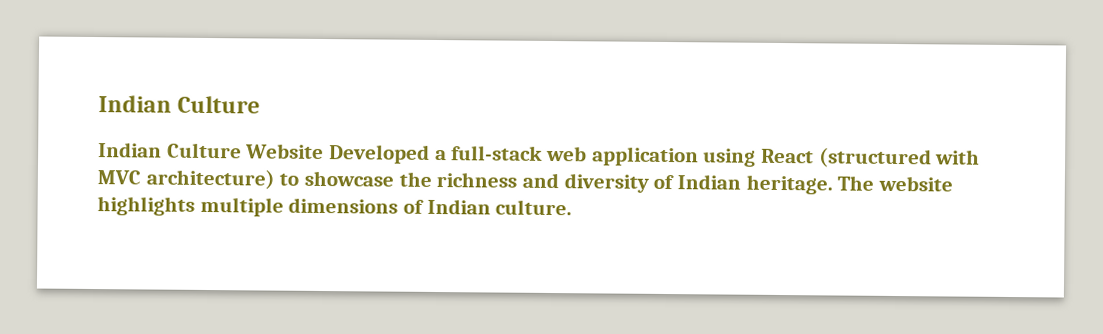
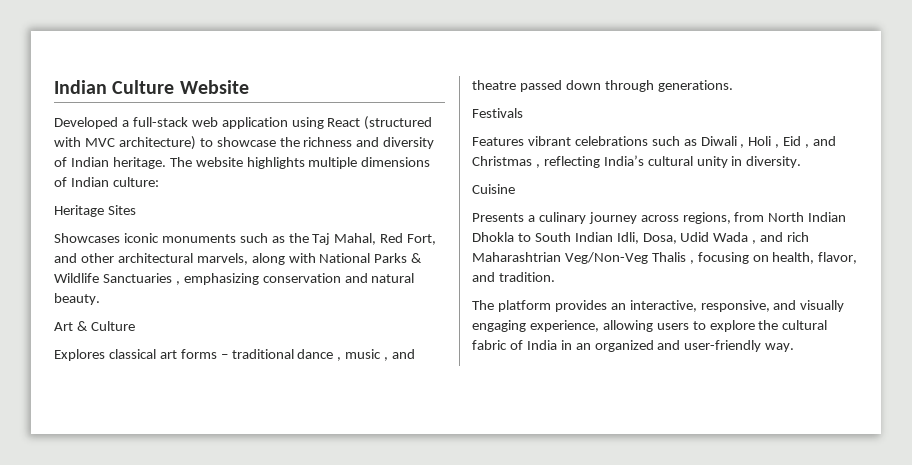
[98,95,261,114] [98,142,242,159] Indian Culture // Indian Culture -> [54,80,175,94] Indian Culture
(325, 151) none -> (249, 87) //
[495,199,573,216] culture. -> [112,177,159,187] [54,205,136,217] [54,233,437,245] [54,253,423,265] [54,273,415,285] [54,293,100,305] [54,321,135,331] [54,349,416,361] [472,80,733,92] [472,108,523,118] [472,136,837,148] [472,155,802,168] [472,184,515,194] [472,212,847,224] [472,232,810,244] [472,252,858,264] [472,272,555,282] [472,300,845,312] [472,320,828,332] [472,340,795,352] culture: // Heritage Sites // Showcases iconic monuments such as the Taj Mahal, Red Fort, and other architectural marvels, along with National Parks & Wildlife Sanctuaries , emphasizing conservation and natural beauty. // Art & Culture // Explores classical art forms – traditional dance , music , and theatre passed down through generations. // Festivals // Features vibrant celebrations such as Diwali , Holi , Eid , and Christmas , reflecting India’s cultural unity in diversity. // Cuisine // Presents a culinary journey across regions, from North Indian Dhokla to South Indian Idli, Dosa, Udid Wada , and rich Maharashtrian Veg/Non-Veg Thalis , focusing on health, flavor, and tradition. // The platform provides an interactive, responsive, and visually engaging experience, allowing users to explore the cultural fabric of India in an organized and user-friendly way.

